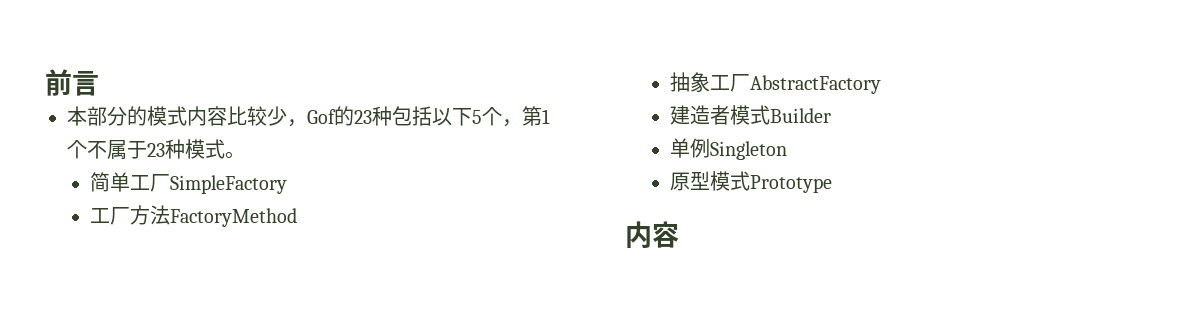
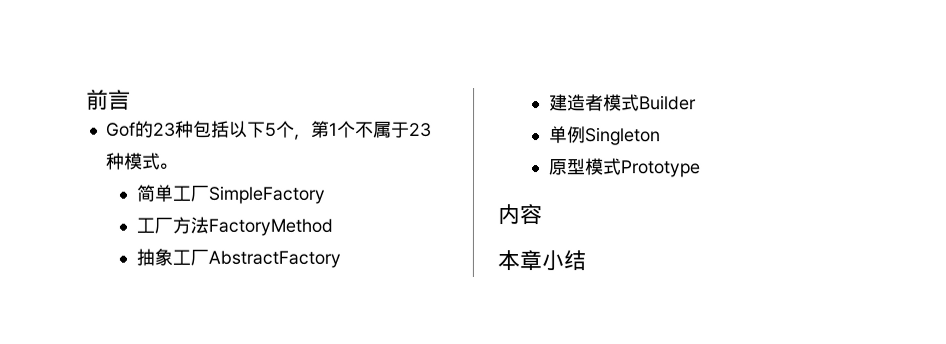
[67,106,307,127] 本部分的模式内容比较少， -> (131, 99) none
(679, 234) none -> [497,250,586,271] // 本章小结

